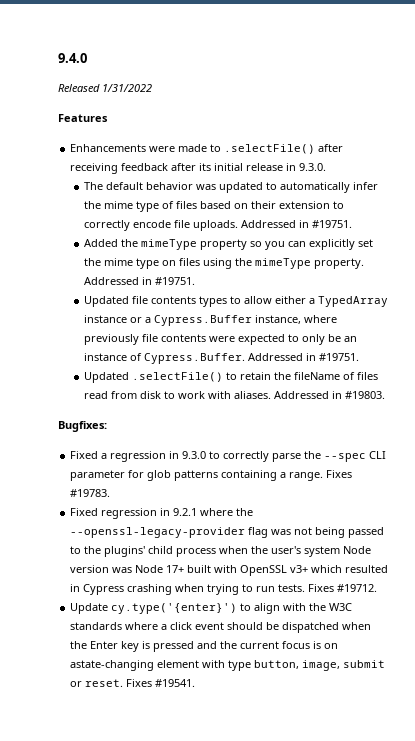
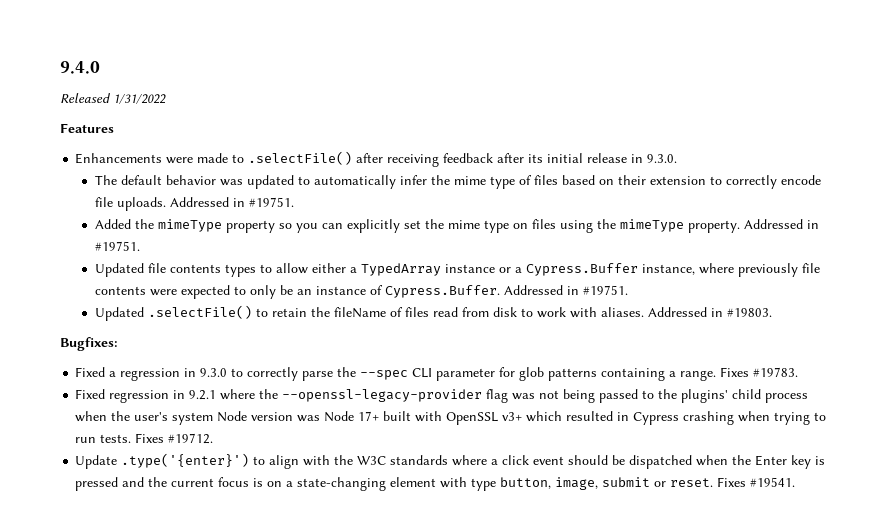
[111,603,238,614] cy.type('{enter}') -> [121,453,250,468] .type('{enter}')
[70,660,155,671] astate-changing -> [286,477,387,491] a state-changing

